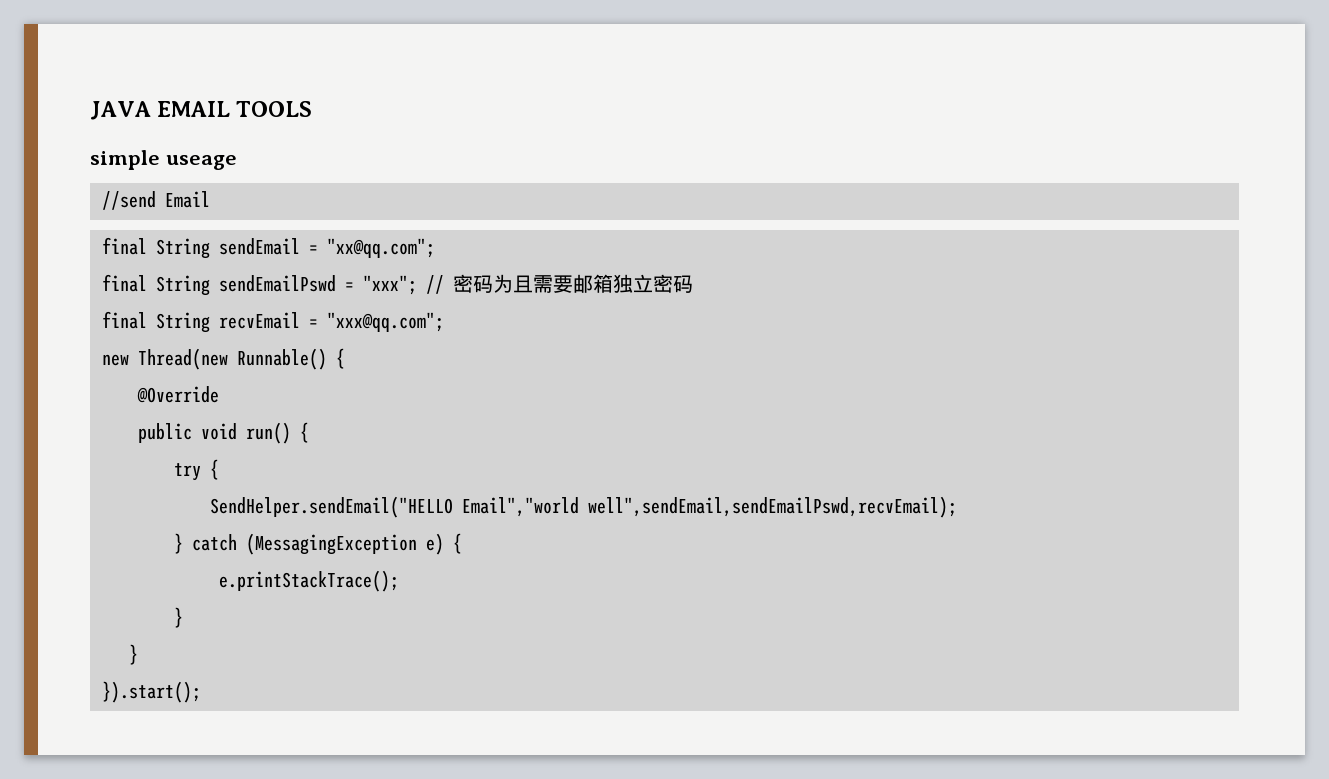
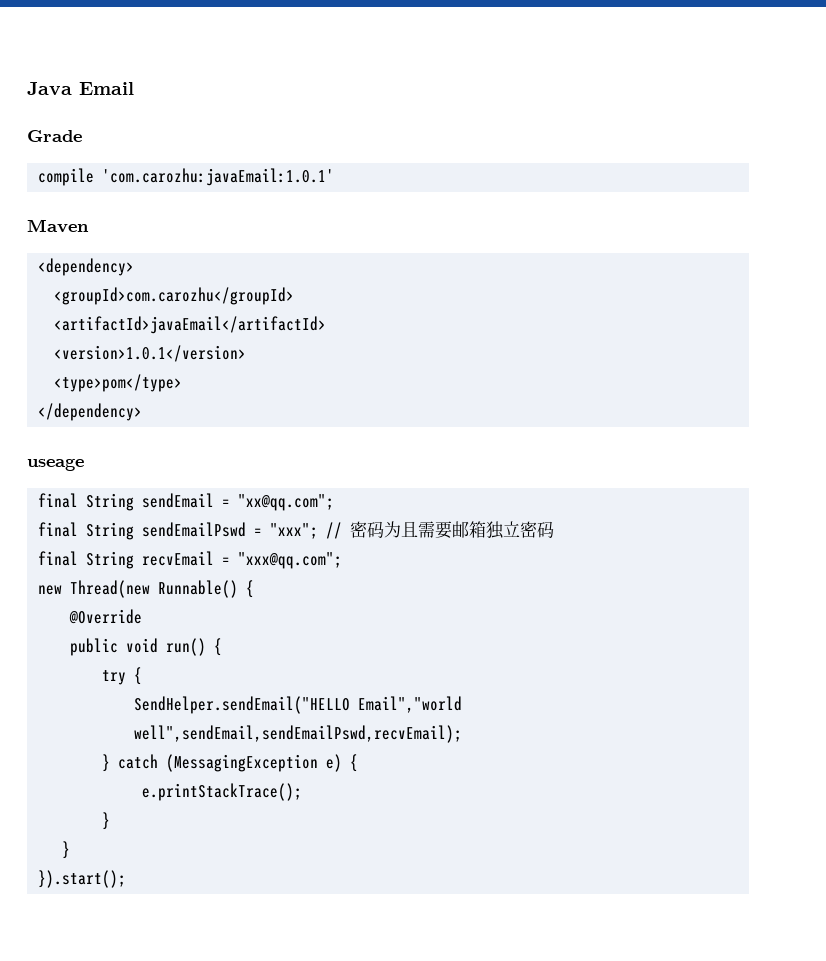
[90,101,313,120] [90,150,160,170] JAVA EMAIL TOOLS // simple -> [27,82,134,95] [27,130,82,142] [37,168,334,186] [27,219,89,233] [37,258,134,276] [53,287,294,305] [53,316,326,334] [53,345,246,362] [53,374,182,392] [37,403,142,421] Java Email // Grade // compile 'com.carozhu:javaEmail:1.0.1' // Maven // <dependency> // <groupId>com.carozhu</groupId> // <artifactId>javaEmail</artifactId> // <version>1.0.1</version> // <type>pom</type> // </dependency> //
[102,191,211,210] // //send Email -> (84, 464) none

